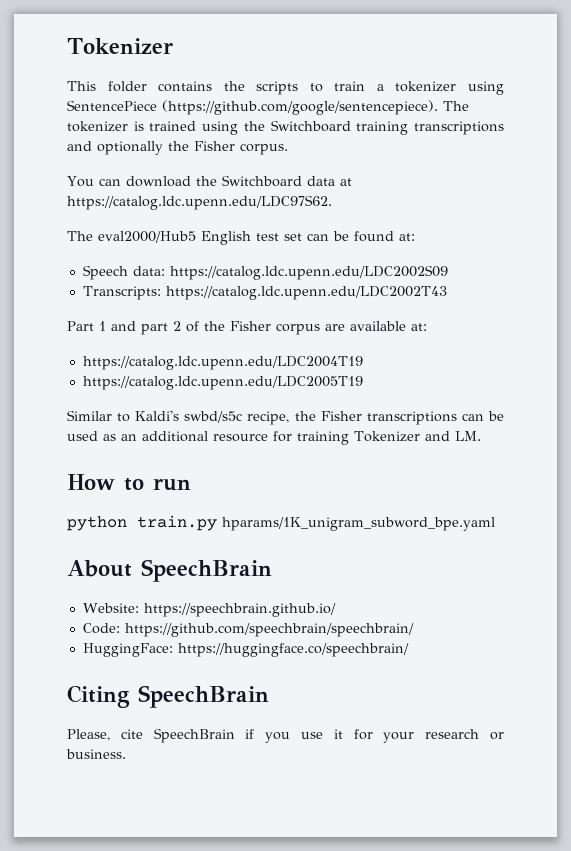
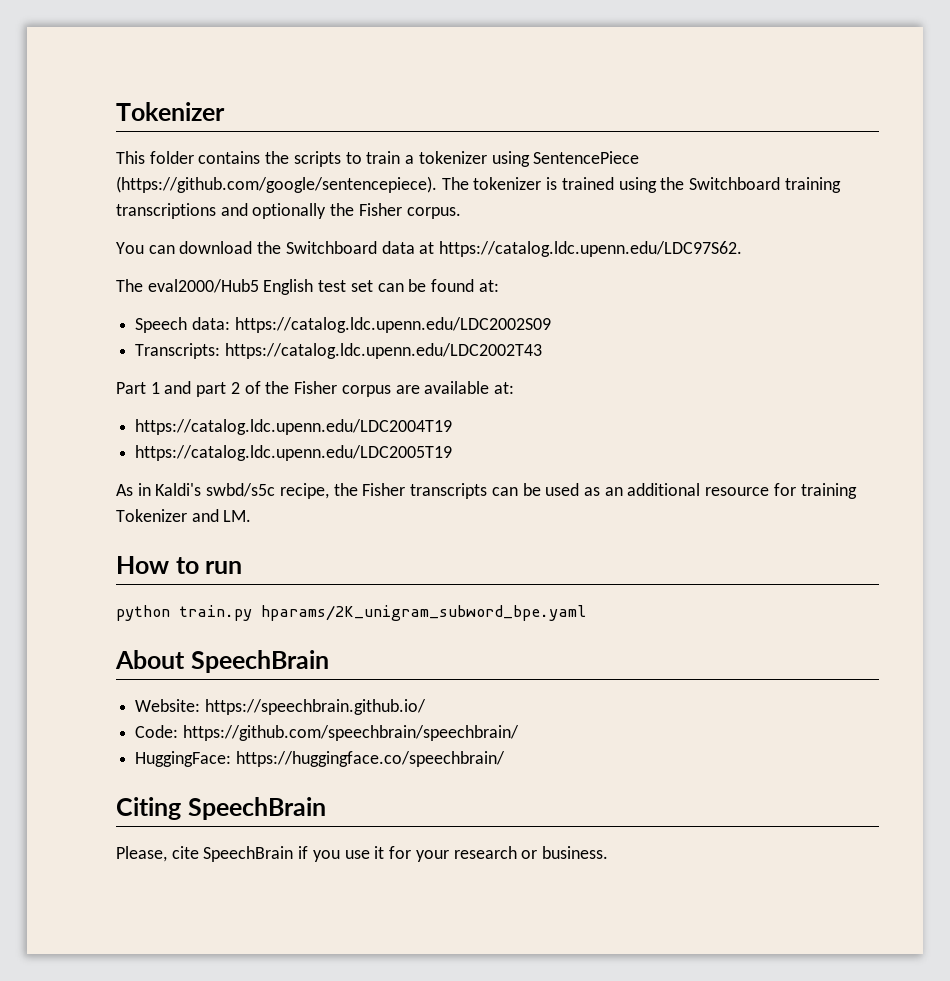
[67,410,131,422] Similar to -> [116,483,151,496] As in
[366,411,457,425] transcriptions -> [410,483,488,499] transcripts
[222,517,495,531] hparams/1K_unigram_subword_bpe.yaml -> [261,605,586,621] hparams/2K_unigram_subword_bpe.yaml

